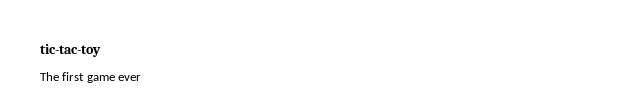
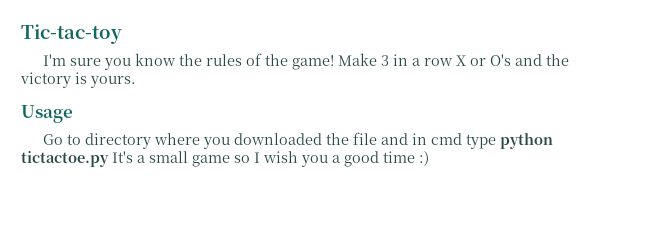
[40,44,101,57] [40,72,142,83] tic-tac-toy // The first game ever -> [21,24,122,44] [42,53,569,70] [20,72,136,88] [21,105,73,123] [42,132,553,149] [21,151,429,167] Tic-tac-toy // I'm sure you know the rules of the game! Make 3 in a row X or O's and the victory is yours. // Usage // Go to directory where you downloaded the file and in cmd type python tictactoe.py It's a small game so I wish you a good time :)

